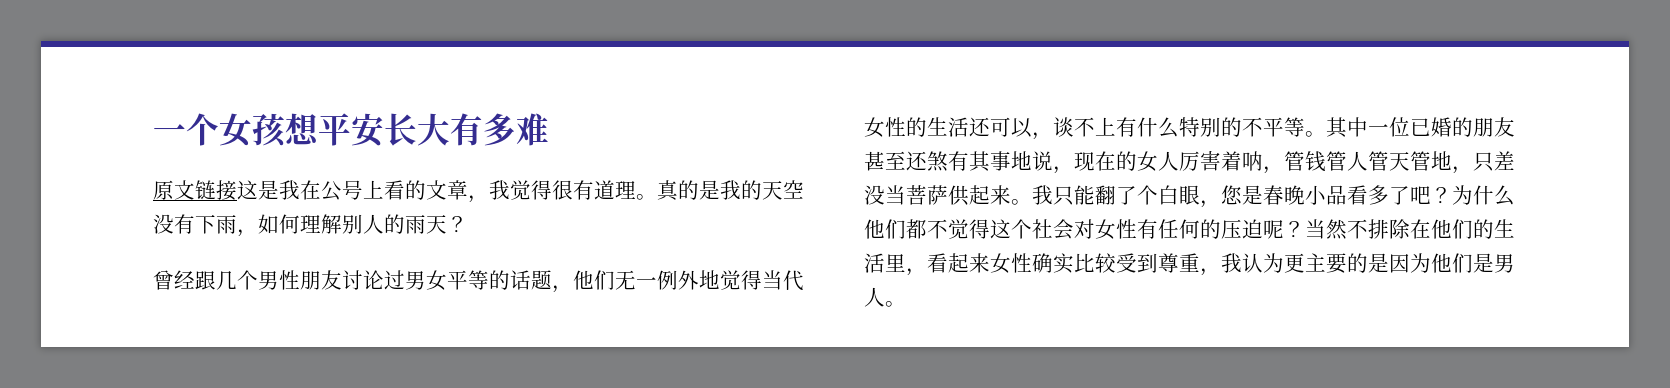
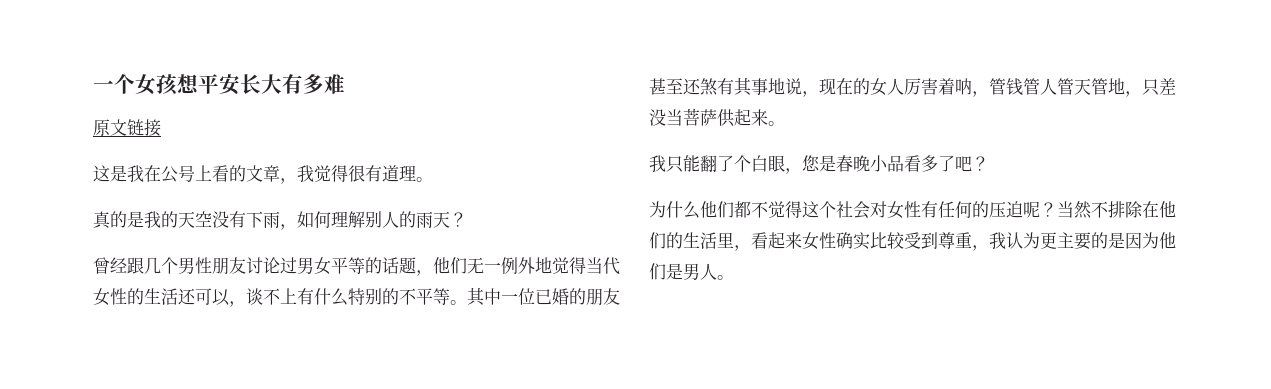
(237, 190) none -> (161, 128) //
(657, 197) none -> (433, 179) //
(1032, 202) none -> (785, 123) //
(1452, 195) none -> (989, 163) //

